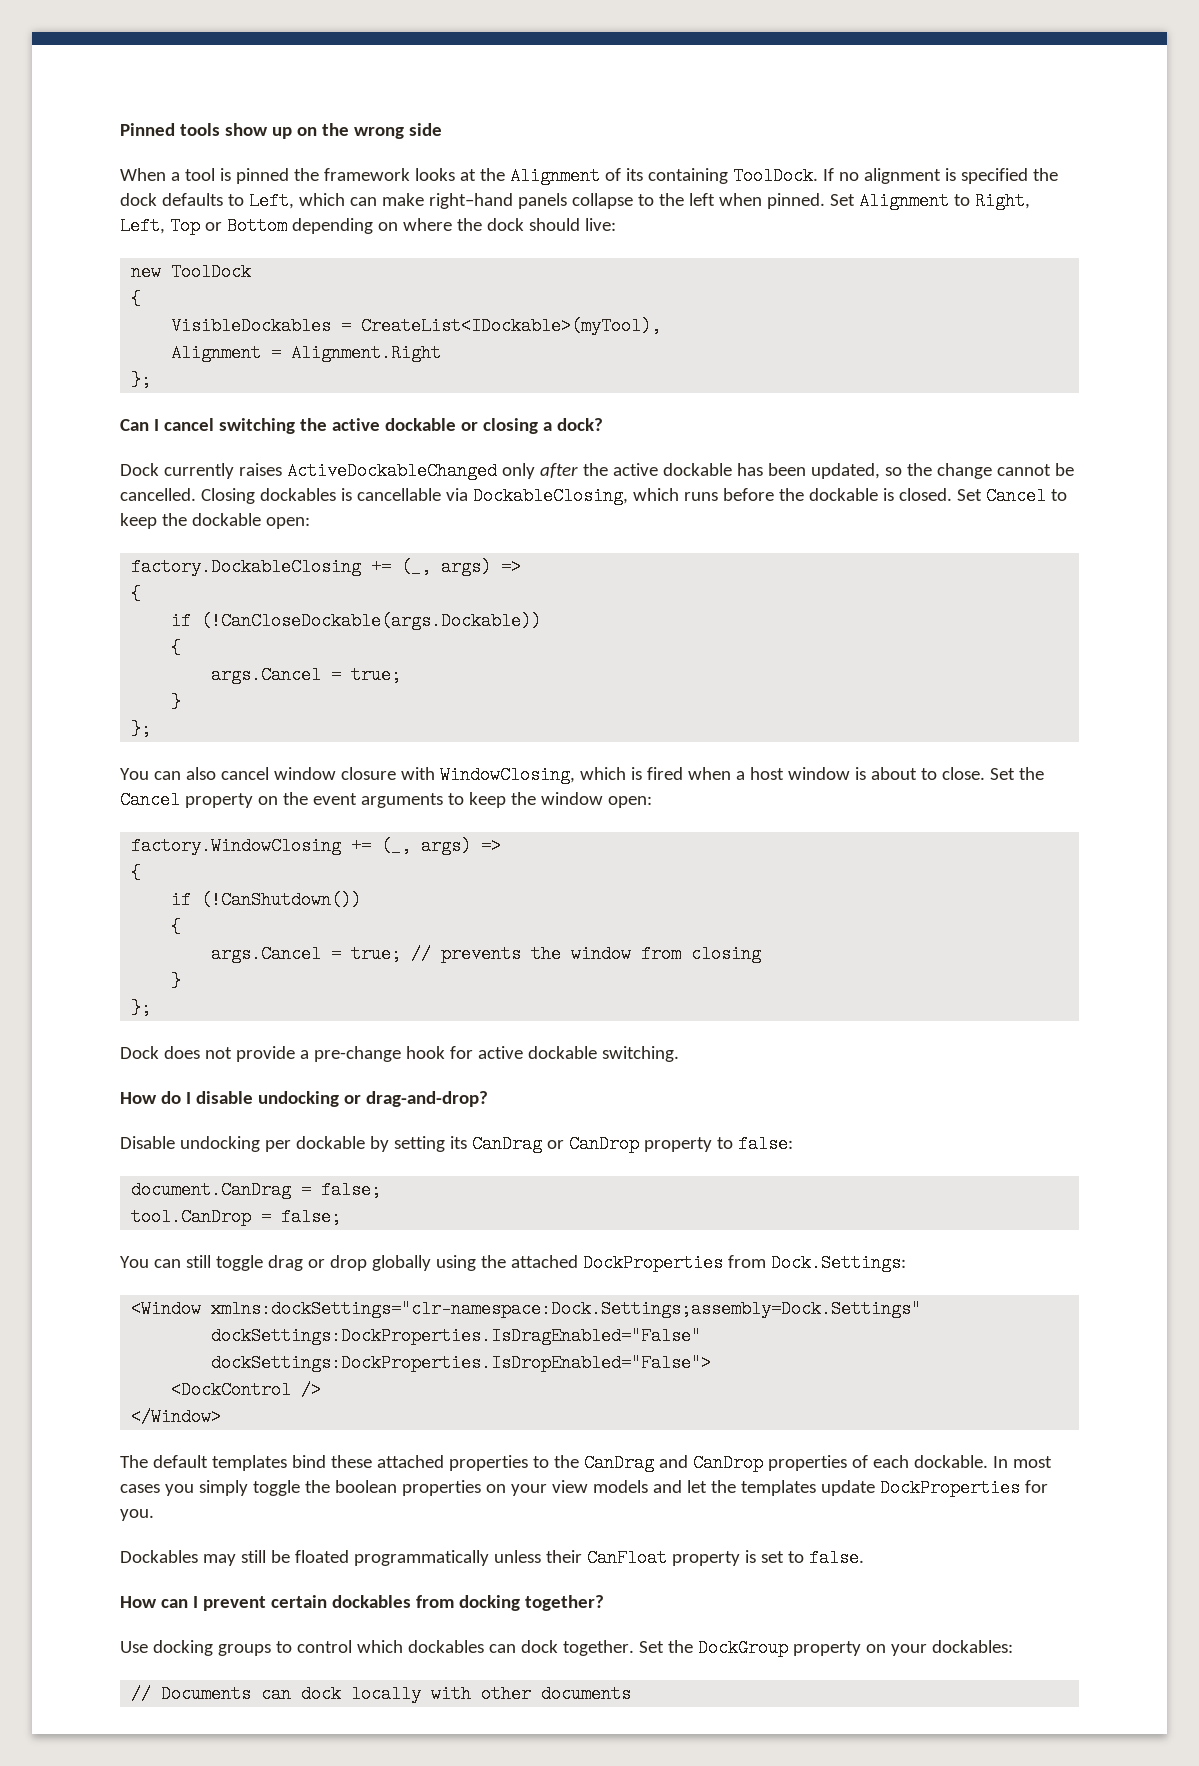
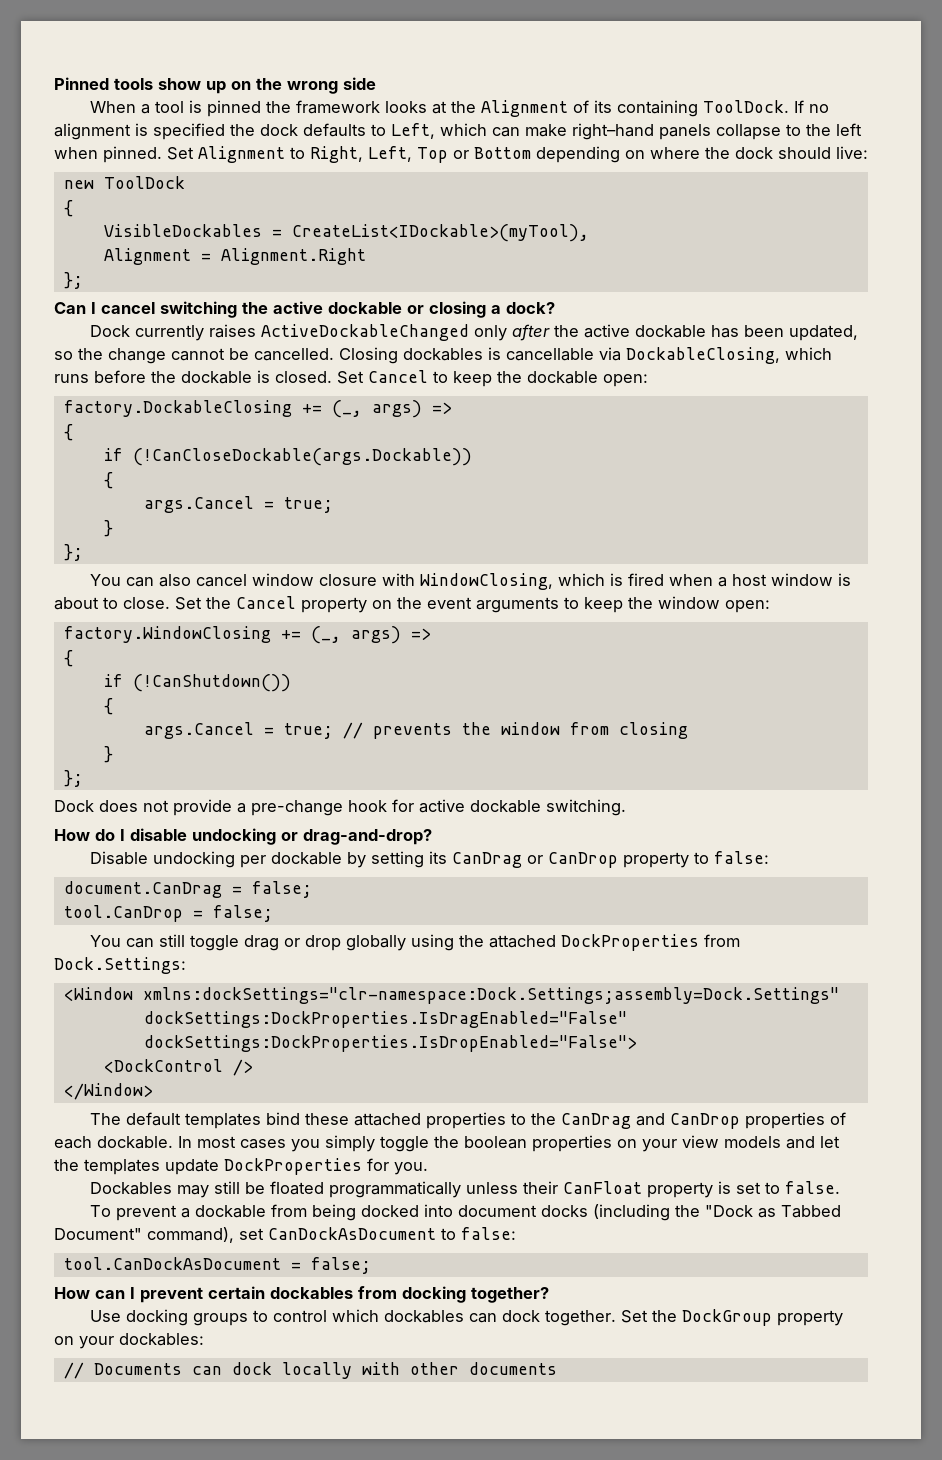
(864, 1558) none -> [90,1204,842,1221] [54,1227,516,1243] [63,1257,371,1274] // To prevent a dockable from being docked into document docks (including the "Dock as Tabbed Document" command), set CanDockAsDocument to false: // tool.CanDockAsDocument = false;

